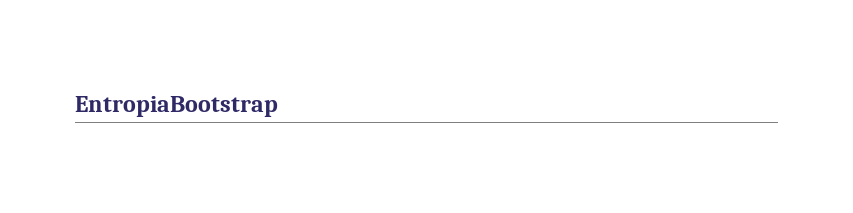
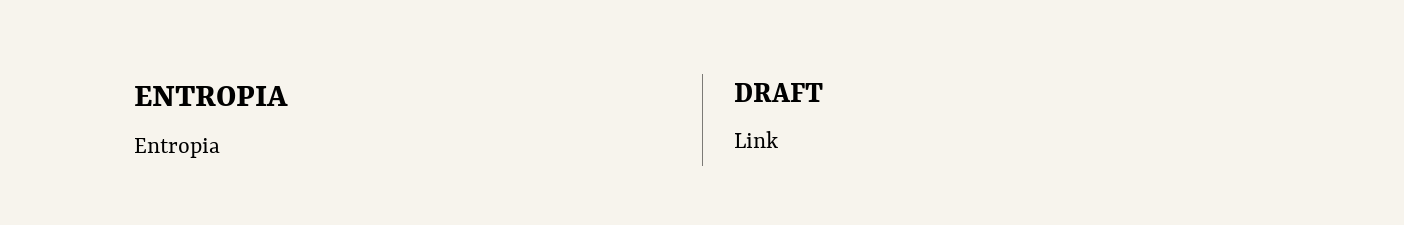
[75,96,278,117] EntropiaBootstrap -> [134,86,288,106] [134,138,220,158] [734,83,823,102] [734,131,778,148] ENTROPIA // Entropia // DRAFT // Link

